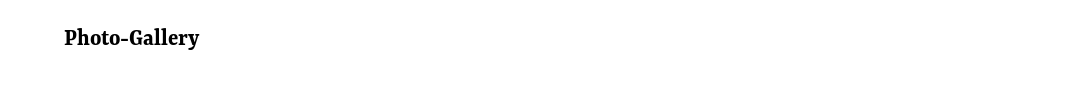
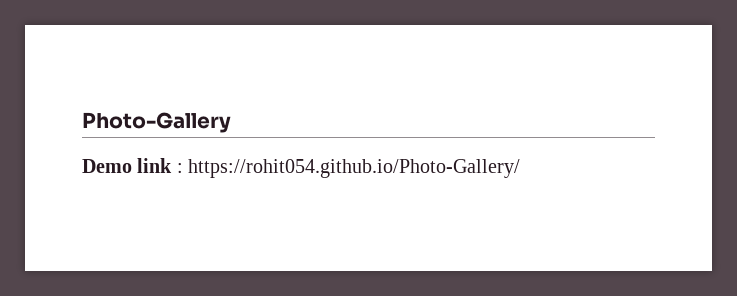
(200, 39) none -> [82,158,521,178] // Demo link : https://rohit054.github.io/Photo-Gallery/

